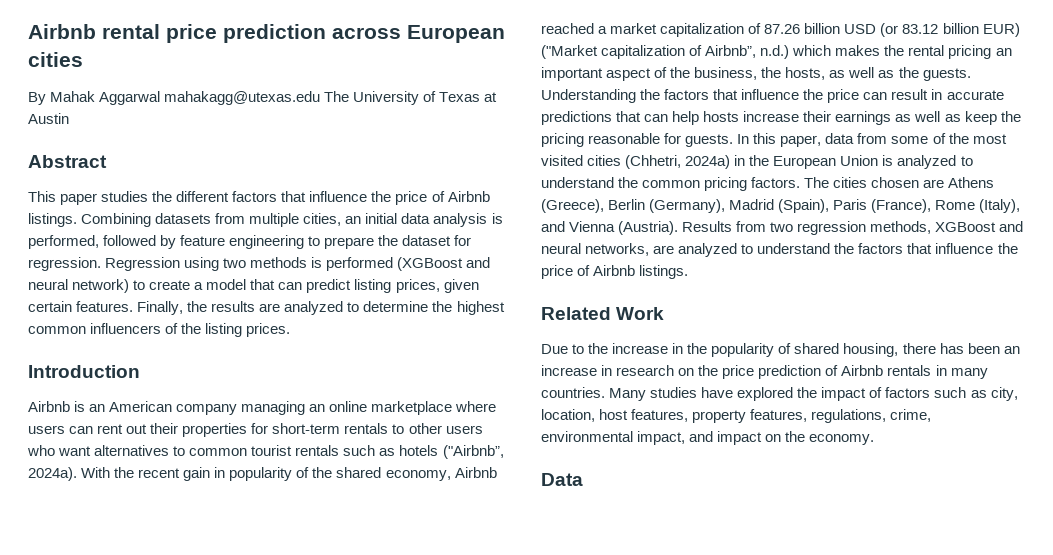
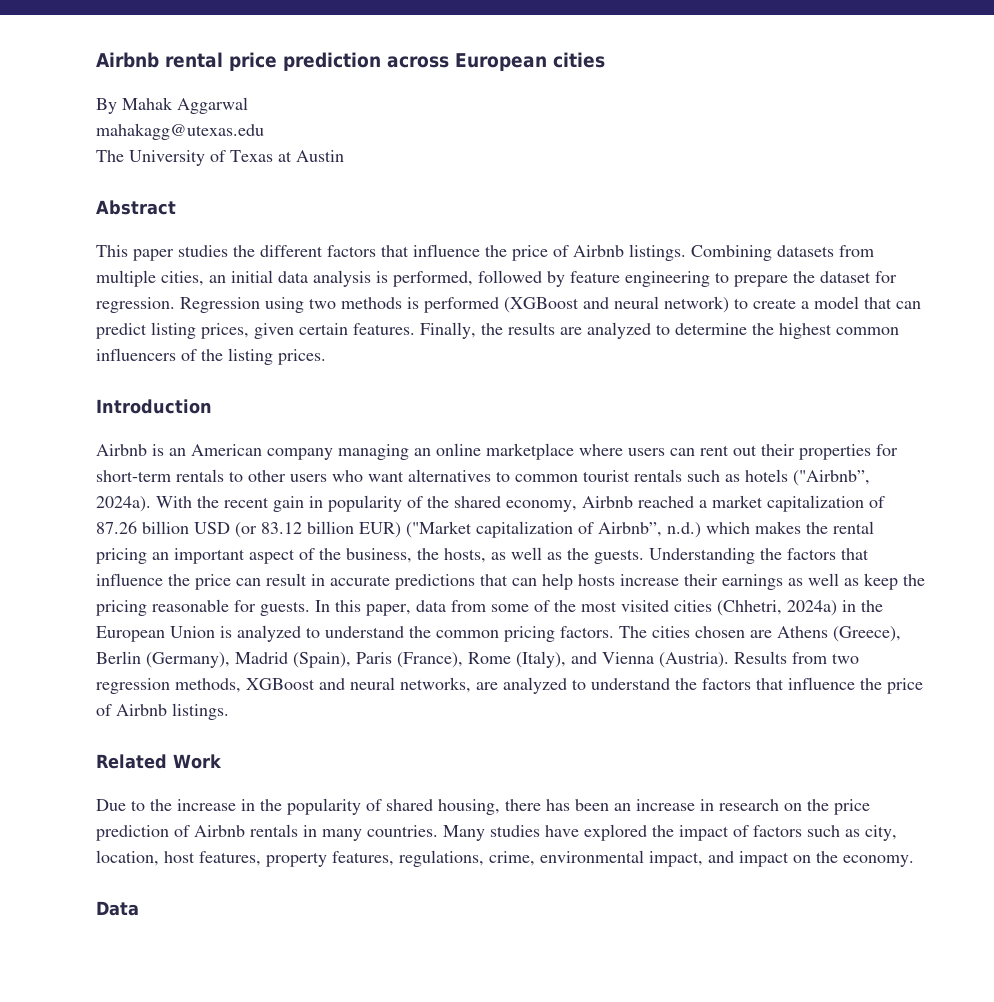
(161, 98) none -> (248, 105) //
(321, 98) none -> (264, 131) //

